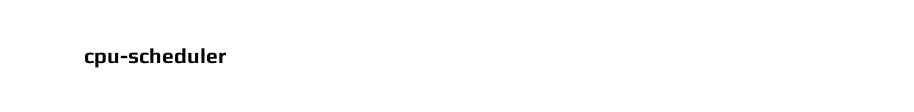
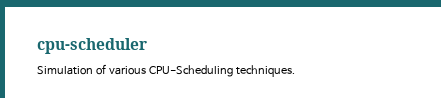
(226, 58) none -> [37,64,295,77] // Simulation of various CPU-Scheduling techniques.

